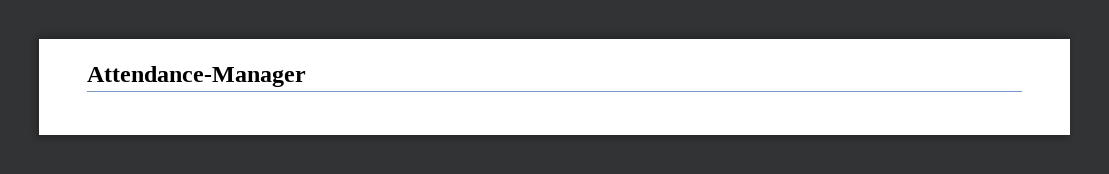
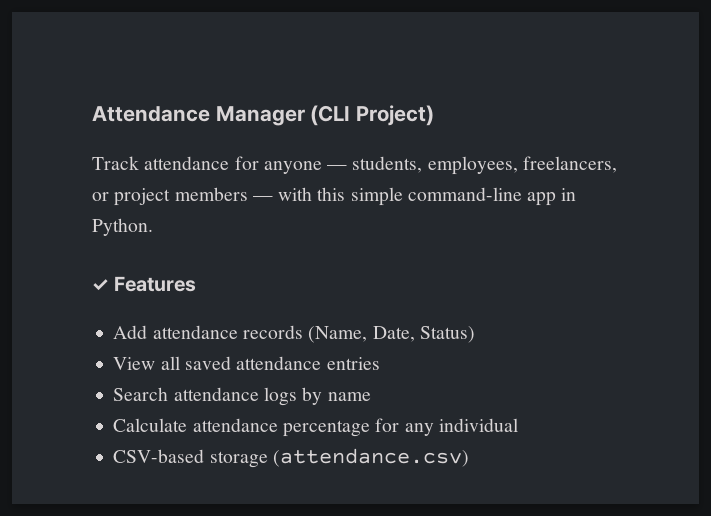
[87,66,306,87] Attendance-Manager -> [92,105,435,126] [92,156,617,175] [92,187,577,206] [92,218,153,236] [92,276,197,292] [113,325,475,343] [113,356,380,370] [113,387,371,406] [113,418,518,437] [113,448,469,468] Attendance Manager (CLI Project) // Track attendance for anyone — students, employees, freelancers, or project members — with this simple command-line app in Python. // ✓ Features // Add attendance records (Name, Date, Status) // View all saved attendance entries // Search attendance logs by name // Calculate attendance percentage for any individual // CSV-based storage (attendance.csv)

